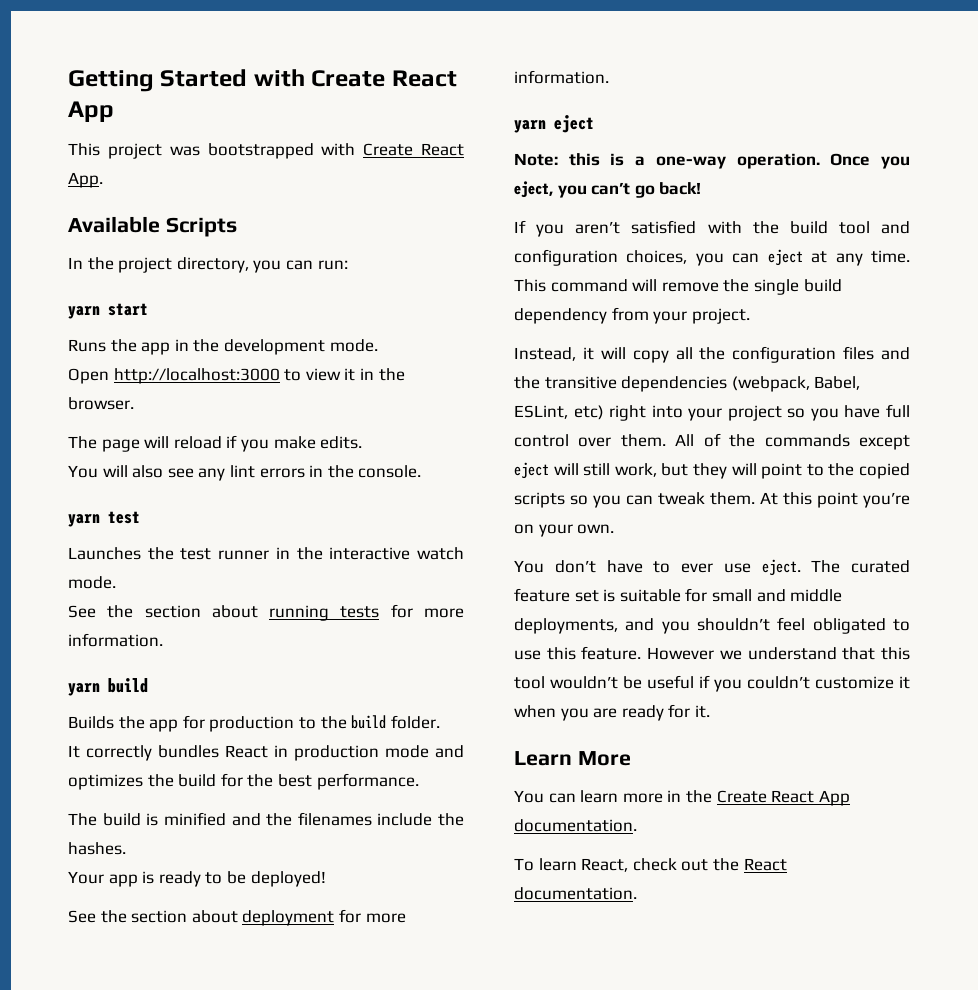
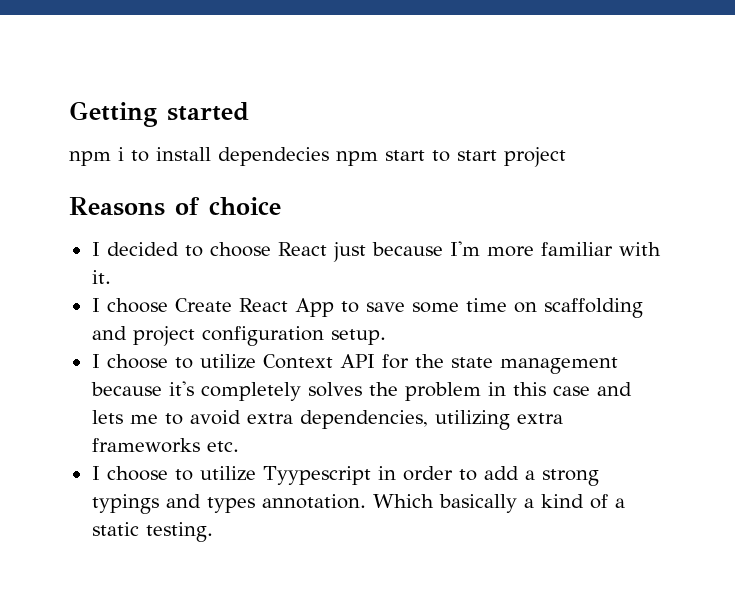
[160,69,457,87] [68,101,114,122] [68,143,464,159] [68,172,103,188] [68,216,237,237] [68,257,348,273] [68,303,148,319] [68,339,378,355] [68,368,405,384] [68,397,134,410] [68,435,363,452] [68,465,422,481] [68,511,140,527] [68,547,465,560] [68,576,116,589] [68,604,464,621] [68,633,163,647] [68,678,148,696] [68,715,440,732] [68,745,464,761] [68,773,419,790] [68,812,464,826] [68,842,126,855] [68,871,326,887] [68,909,406,926] [514,70,609,84] [514,115,594,133] [514,153,910,169] [514,181,702,198] [514,220,910,237] [514,249,910,266] [514,279,842,295] [514,307,750,324] [514,346,910,363] [514,376,861,392] [514,404,910,421] [514,433,910,450] [514,462,910,479] [514,492,910,508] [514,524,615,537] [514,559,910,576] [514,588,843,602] [514,617,910,634] [514,646,910,660] [514,675,910,692] [514,704,710,721] [514,751,631,766] [514,790,850,806] [514,819,637,832] [514,858,787,872] [514,887,637,900] Started with Create React App // This project was bootstrapped with Create React App. // Available Scripts // In the project directory, you can run: // yarn start // Runs the app in the development mode. // Open http://localhost:3000 to view it in the browser. // The page will reload if you make edits. // You will also see any lint errors in the console. // yarn test // Launches the test runner in the interactive watch mode. // See the section about running tests for more information. // yarn build // Builds the app for production to the build folder. // It correctly bundles React in production mode and optimizes the build for the best performance. // The build is minified and the filenames include the hashes. // Your app is ready to be deployed! // See the section about deployment for more information. // yarn eject // Note: this is a one-way operation. Once you eject, you can’t go back! // If you aren’t satisfied with the build tool and configuration choices, you can eject at any time. This command will remove the single build dependency from your project. // Instead, it will copy all the configuration files and the transitive dependencies (webpack, Babel, ESLint, etc) right into your project so you have full control over them. All of the commands except eject will still work, but they will point to the copied scripts so you can tweak them. At this point you’re on your own. // You don’t have to ever use eject. The curated feature set is suitable for small and middle deployments, and you shouldn’t feel obligated to use this feature. However we understand that this tool wouldn’t be useful if you couldn’t customize it when you are ready for it. // Learn More // You can learn more in the Create React App documentation. // To learn React, check out the React documentation. -> [167,102,249,121] [69,147,566,167] [69,197,281,216] [91,241,661,262] [91,270,111,284] [91,298,643,318] [91,326,386,346] [91,354,618,374] [90,381,632,401] [91,410,563,430] [91,438,239,453] [91,466,599,486] [91,494,625,514] [91,522,213,542] started // npm i to install dependecies npm start to start project // Reasons of choice // I decided to choose React just because I'm more familiar with it. // I choose Create React App to save some time on scaffolding and project configuration setup. // I choose to utilize Context API for the state management because it's completely solves the problem in this case and lets me to avoid extra dependencies, utilizing extra frameworks etc. // I choose to utilize Tyypescript in order to add a strong typings and types annotation. Which basically a kind of a static testing.

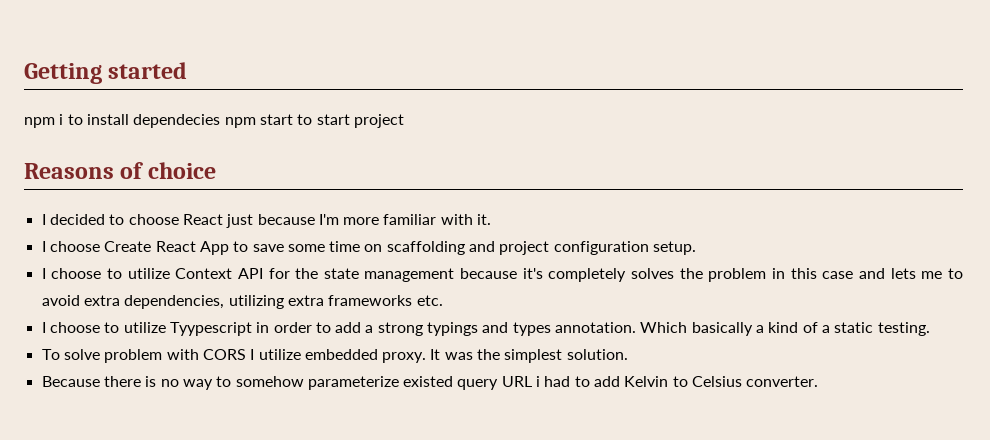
(213, 532) none -> [41,349,628,363] [41,376,819,390] // To solve problem with CORS I utilize embedded proxy. It was the simplest solution. // Because there is no way to somehow parameterize existed query URL i had to add Kelvin to Celsius converter.

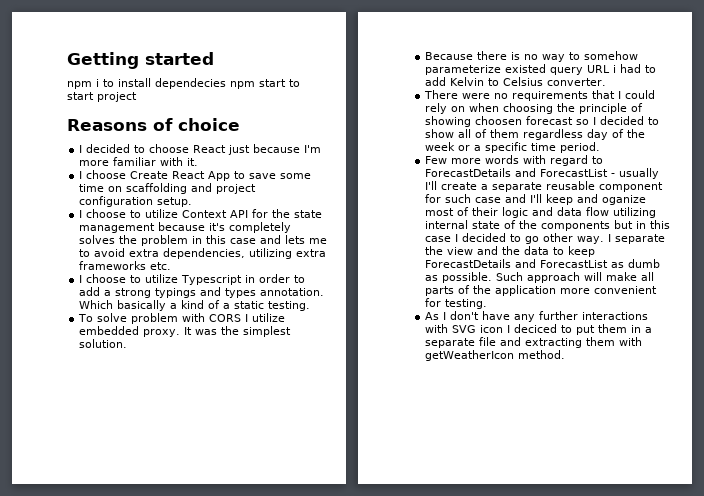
[169,322,252,336] Tyypescript -> [181,275,243,285] Typescript
(819, 381) none -> [424,90,656,101] [425,103,644,114] [425,116,660,127] [425,129,646,140] [425,142,601,153] [425,155,604,166] [425,168,660,179] [425,181,664,192] [425,194,647,205] [425,207,657,218] [425,220,671,231] [425,233,666,244] [425,246,596,257] [425,259,661,268] [425,272,655,283] [425,285,658,296] [425,298,488,309] [425,311,649,322] [425,324,653,335] [425,337,643,348] [425,350,566,361] // There were no requirements that I could rely on when choosing the principle of showing choosen forecast so I decided to show all of them regardless day of the week or a specific time period. // Few more words with regard to ForecastDetails and ForecastList - usually I'll create a separate reusable component for such case and I'll keep and oganize most of their logic and data flow utilizing internal state of the components but in this case I decided to go other way. I separate the view and the data to keep ForecastDetails and ForecastList as dumb as possible. Such approach will make all parts of the application more convenient for testing. // As I don't have any further interactions with SVG icon I deciced to put them in a separate file and extracting them with getWeatherIcon method.

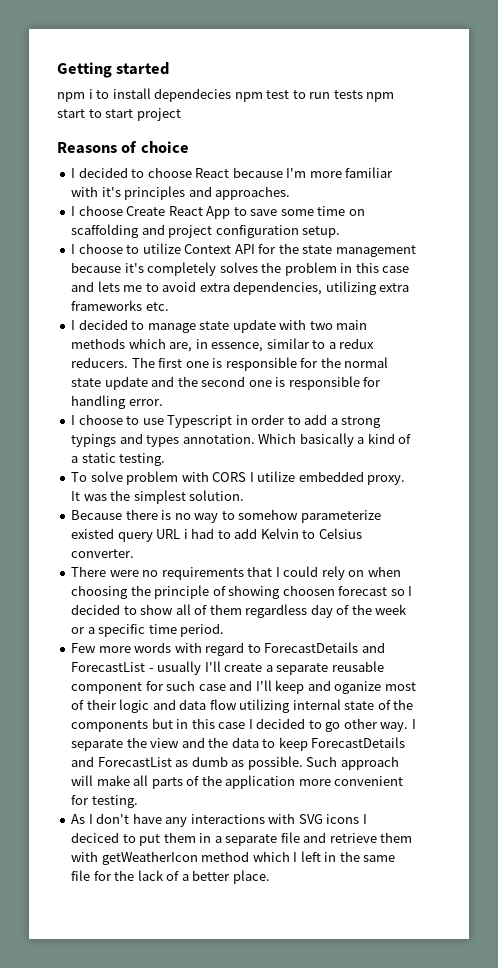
(255, 85) none -> [266,90,395,102] test to run tests npm
[228,145,251,155] just -> (230, 173) none
[187,158,199,166] it. -> [101,186,291,200] it's principles and approaches.
[79,274,179,283] // I choose to utilize -> [71,319,368,333] [71,338,375,352] [71,357,389,371] [71,376,382,390] [71,395,163,409] [71,414,164,425] // I decided to manage state update with two main methods which are, in essence, similar to a redux reducers. The first one is responsible for the normal state update and the second one is responsible for handling error. // I choose to use
[539,311,579,320] further -> (188, 822) none
[480,325,504,333] icon -> [326,814,360,824] icons
[525,338,583,348] extracting -> [329,833,377,843] retrieve
[518,350,566,359] method. -> [201,851,396,862] [71,870,270,884] method which I left in the same file for the lack of a better place.

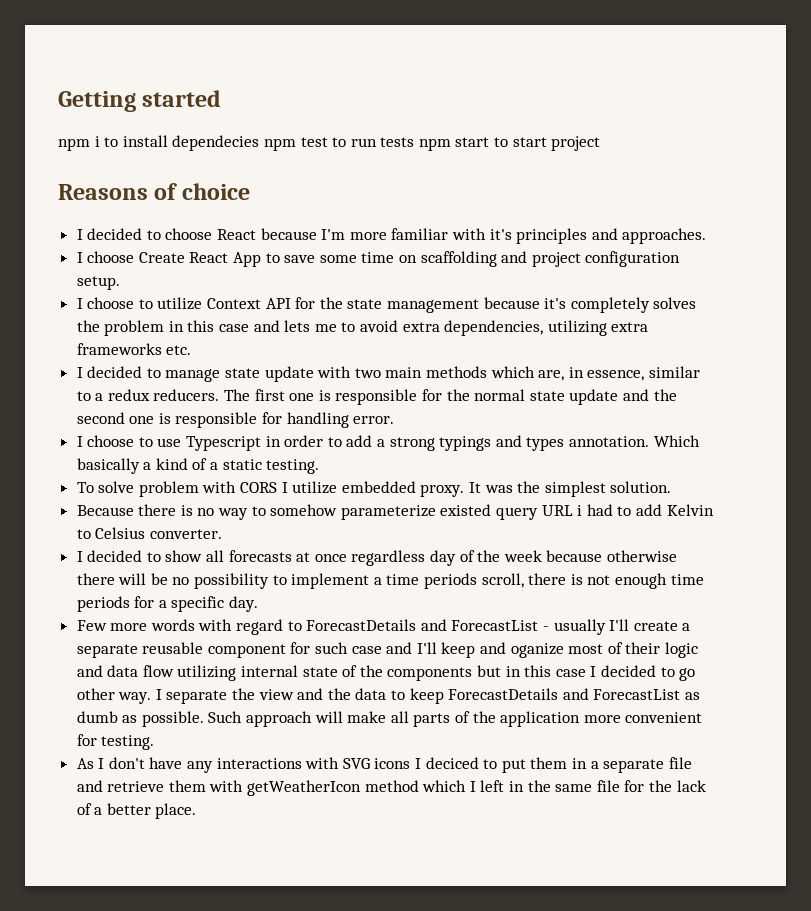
[71,566,401,580] [71,585,405,599] There were no requirements that I could rely on when choosing the principle of showing choosen forecast so -> (222, 534) none
[194,604,242,615] of them -> [228,550,347,562] forecasts at once
[71,623,225,637] or a specific time period. -> [546,550,677,562] [76,573,704,589] [76,596,259,612] because otherwise there will be no possibility to implement a time periods scroll, there is not enough time periods for a specific day.

